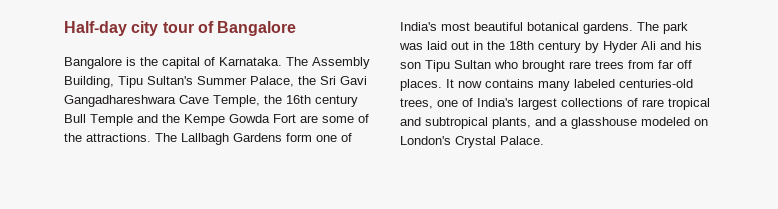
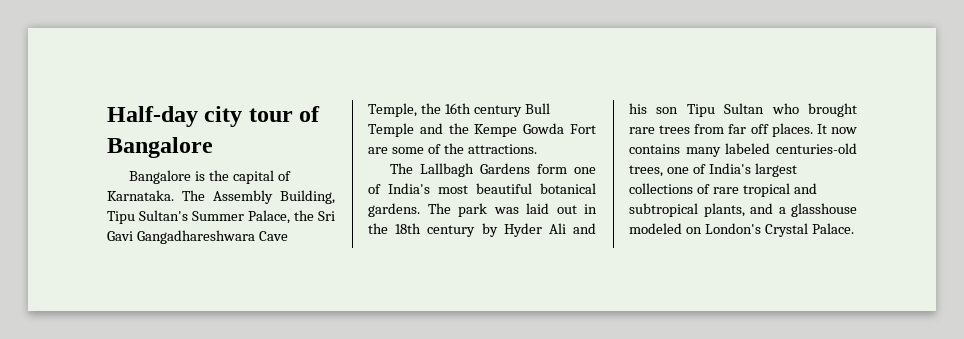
(151, 137) none -> (537, 149) //

